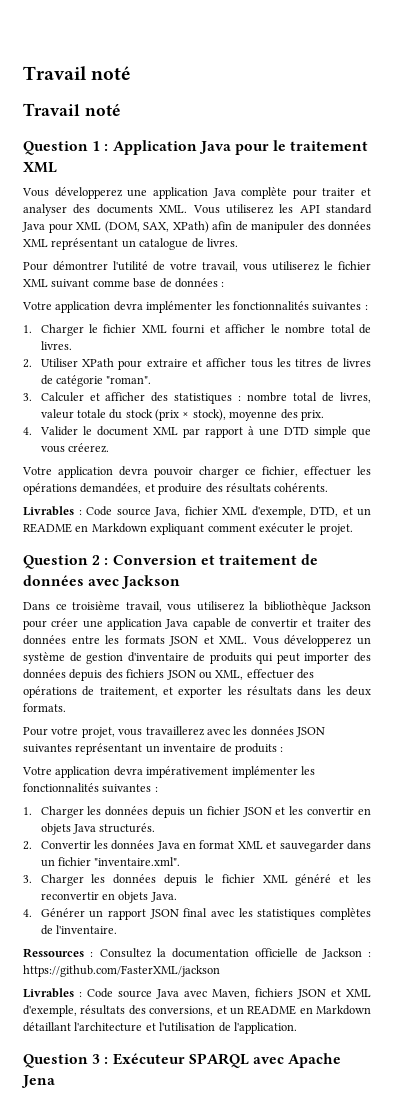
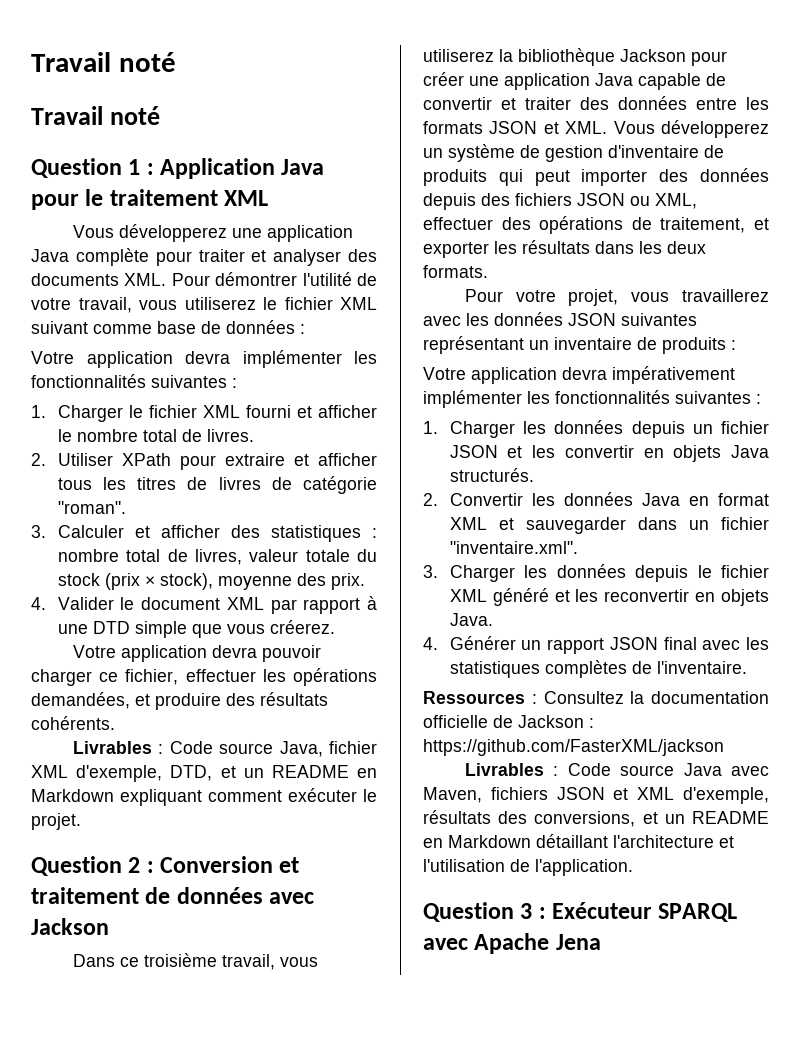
[192,204,372,214] [22,221,371,233] [23,238,238,250] Vous utiliserez les API standard Java pour XML (DOM, SAX, XPath) afin de manipuler des données XML représentant un catalogue de livres. // -> (167, 279) none

